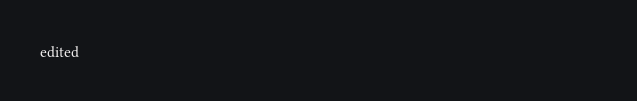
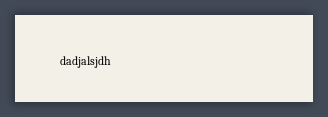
[40,46,79,58] edited -> [60,56,111,68] dadjalsjdh

